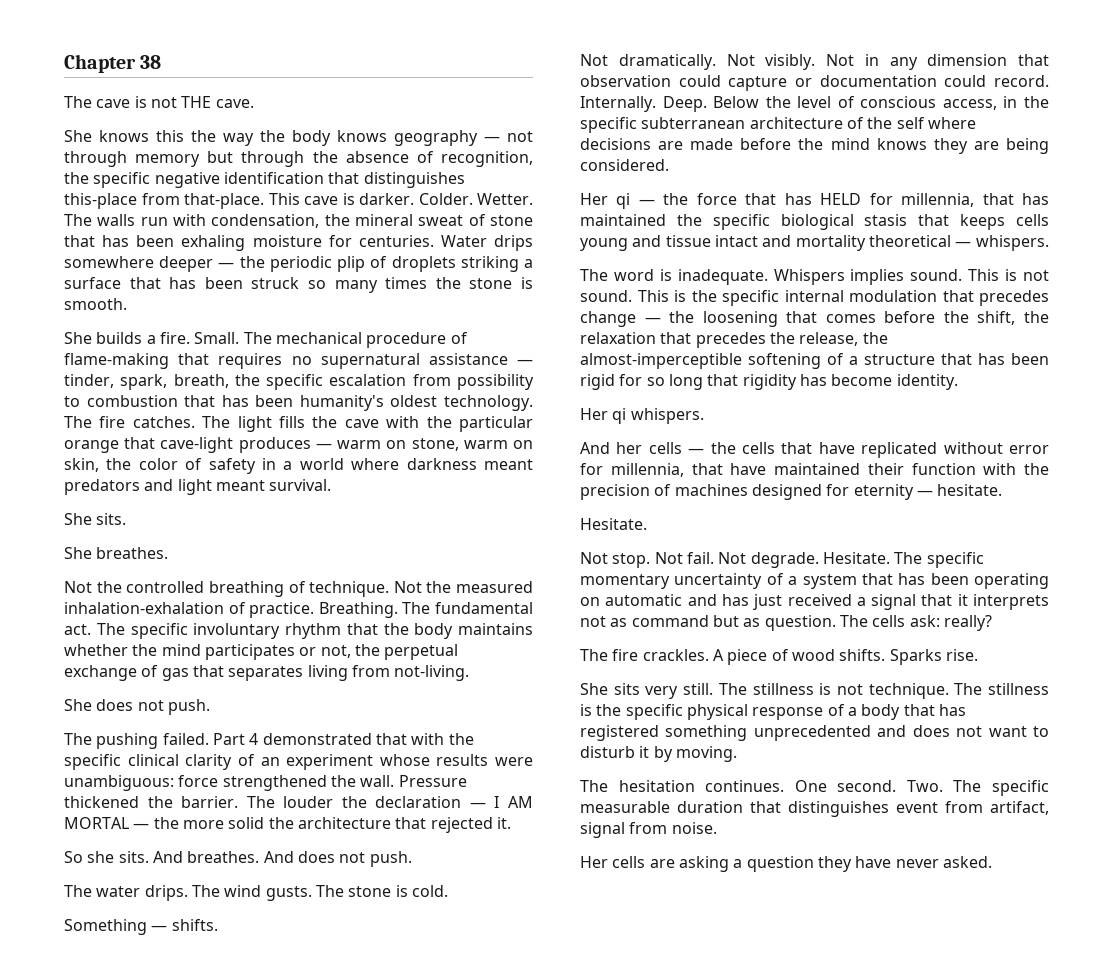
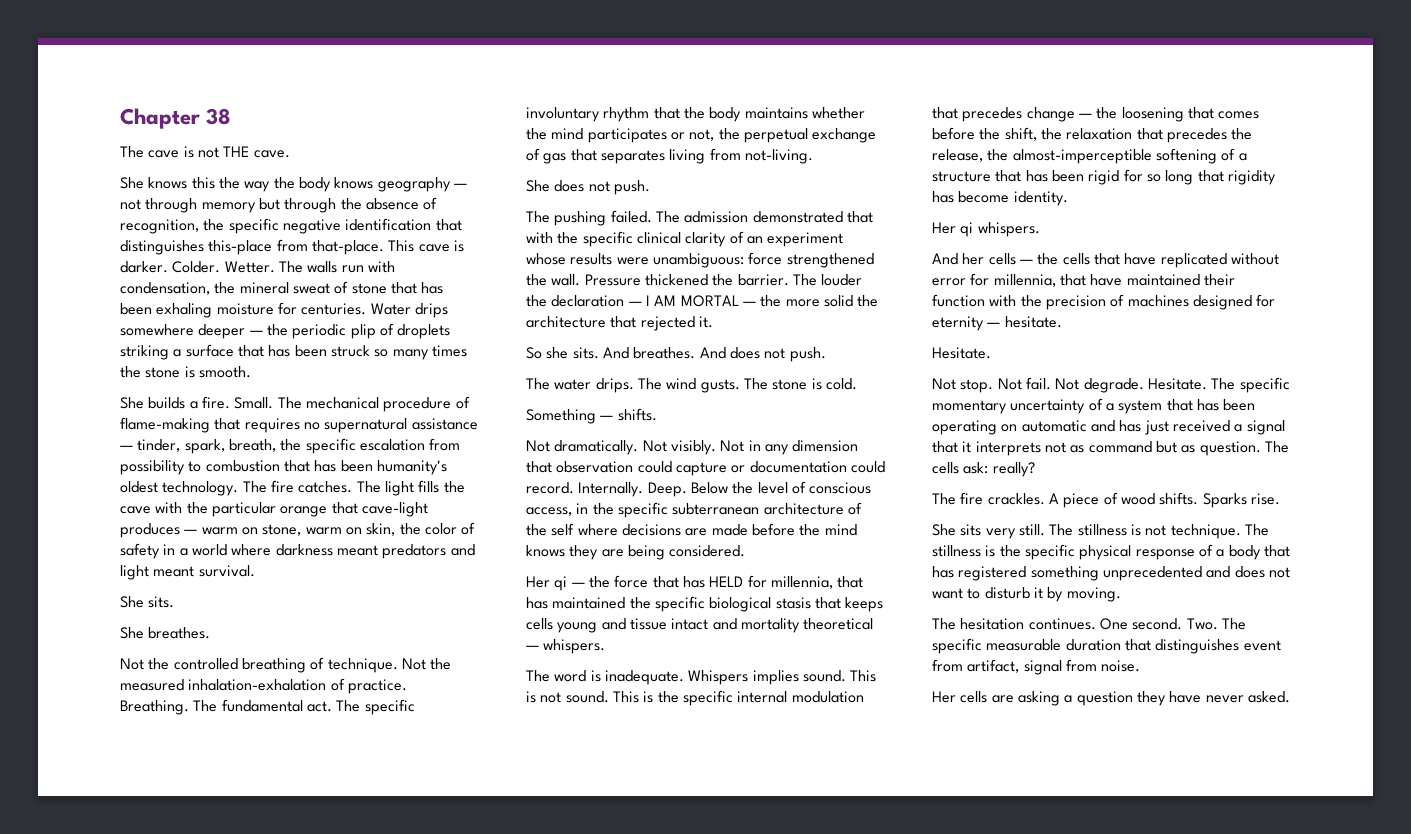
[212,733,259,745] Part 4 -> [655,211,749,223] The admission

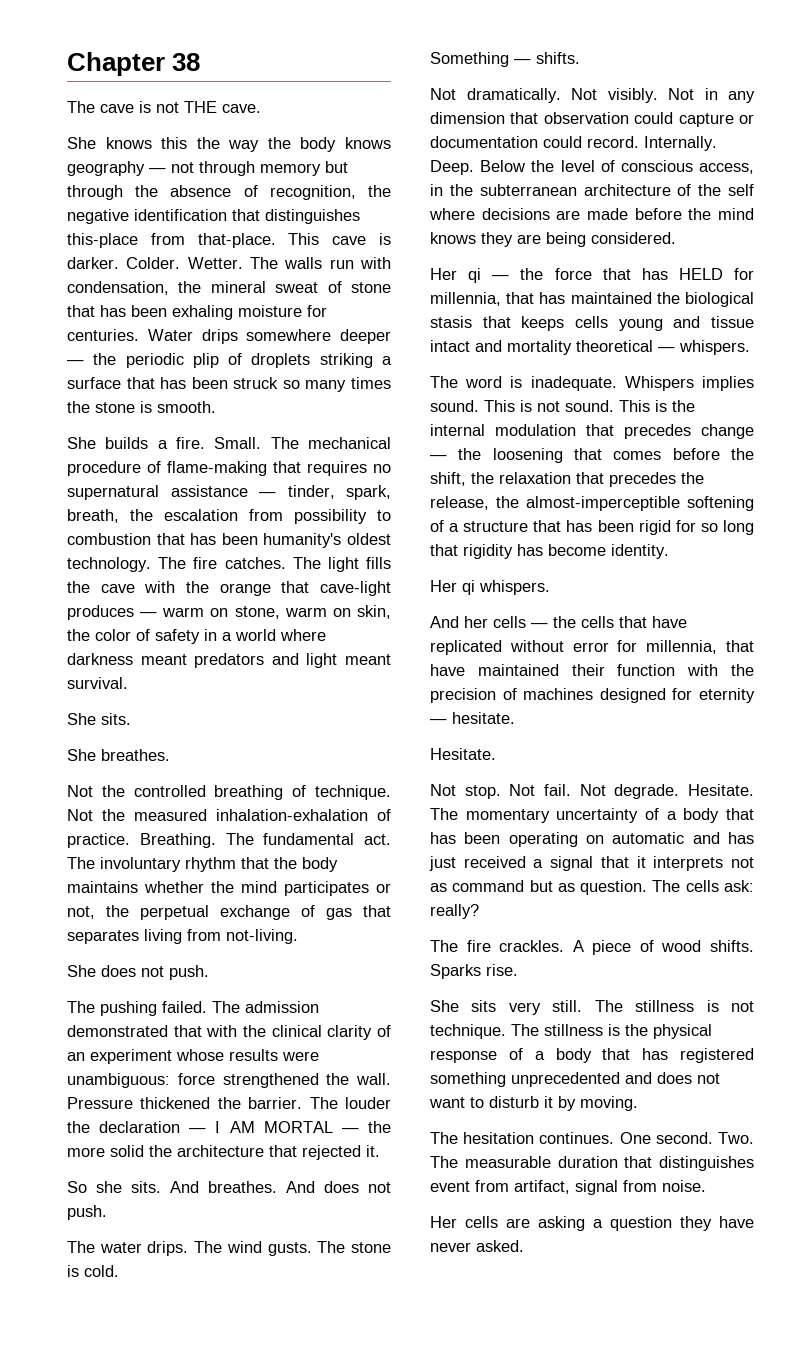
[228,218,279,234] specific -> (391, 191) none
[305,438,356,454] specific -> (153, 515) none
[211,502,276,517] particular -> (209, 587) none
[364,699,415,715] specific -> (95, 863) none
[582,231,633,247] specific -> (266, 1031) none
[617,502,668,518] specific -> (473, 190) none
[654,596,705,612] specific -> (680, 298) none
[682,690,733,706] specific -> (695, 406) none
[1239,377,1290,393] specific -> (458, 814) none
[1118,400,1163,414] system -> [683,808,720,823] body
[1024,544,1075,560] specific -> (648, 1030) none
[932,638,982,654] specific -> (458, 1162) none

